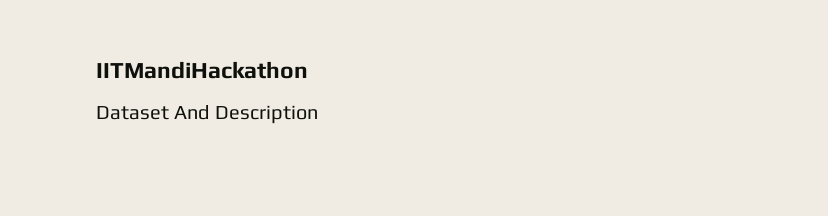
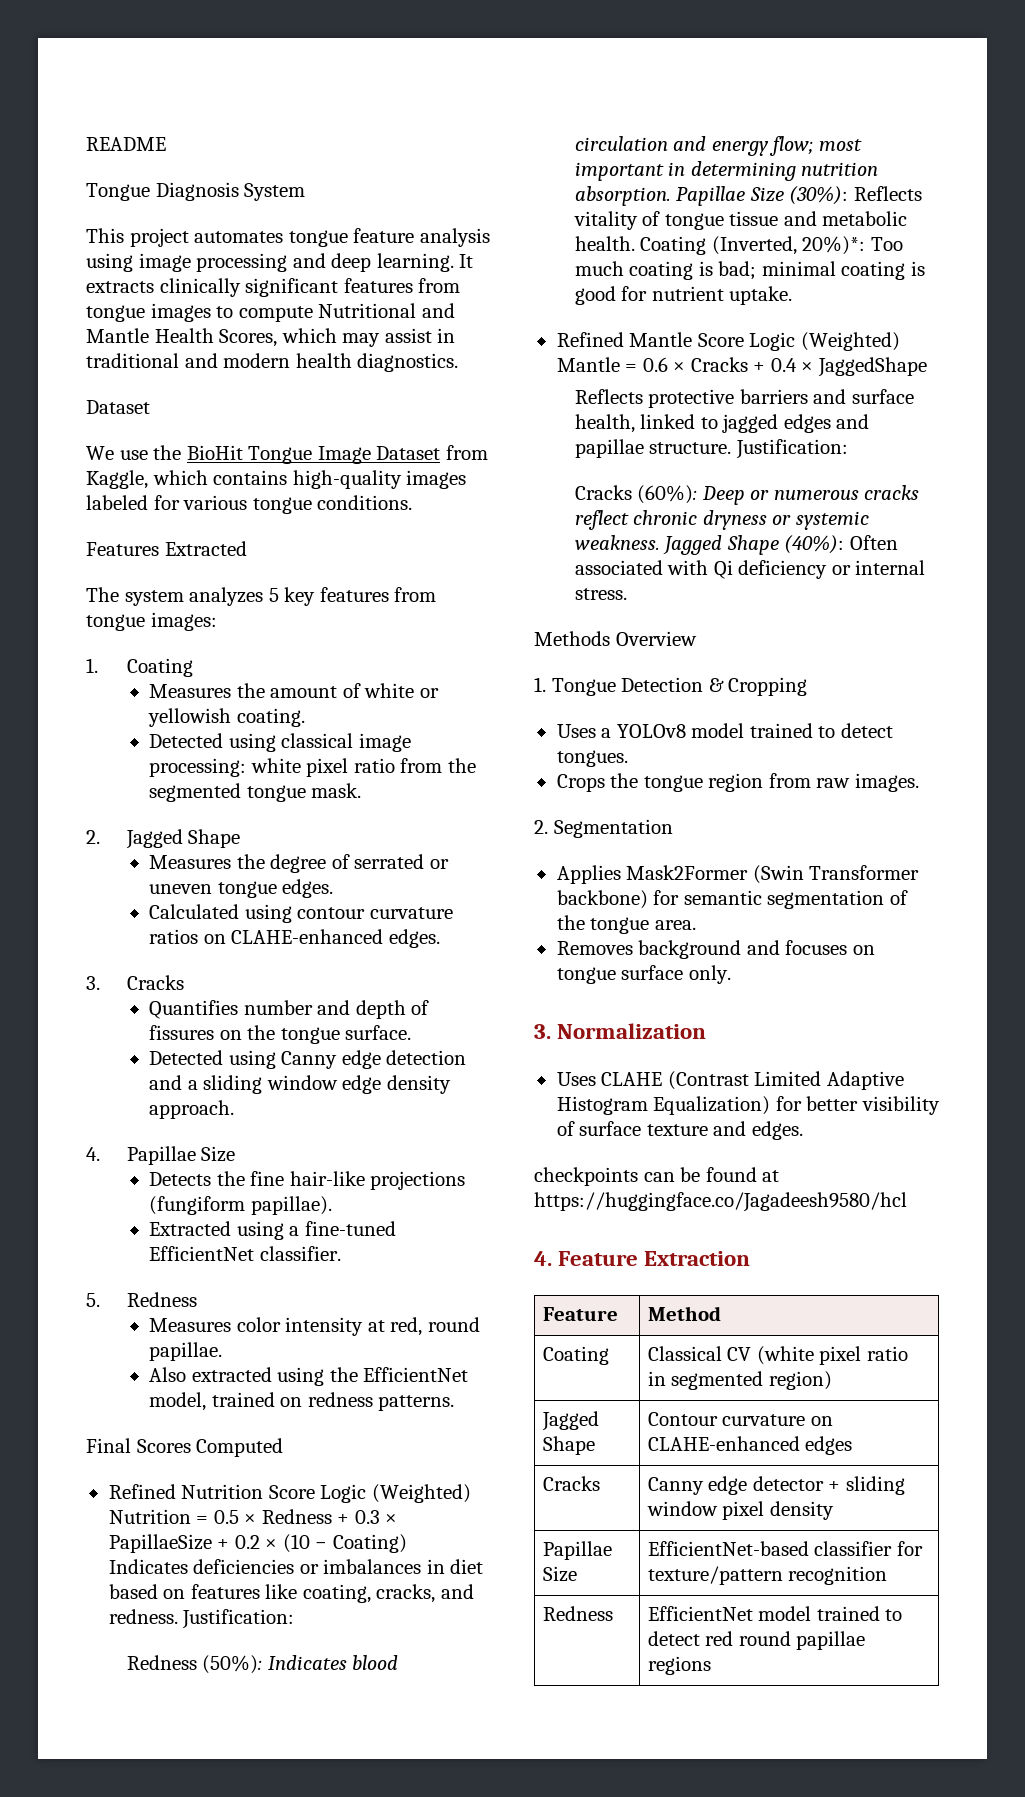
[96,61,308,79] [96,105,318,124] IITMandiHackathon // Dataset And Description -> [86,137,166,151] [86,182,306,201] [86,228,490,247] [86,253,474,272] [86,278,461,297] [86,303,455,322] [86,328,456,347] [86,353,459,372] [86,400,150,414] [86,445,488,464] [86,470,467,489] [86,495,413,514] [86,541,247,556] [86,587,437,606] [86,612,217,631] [86,658,193,677] [149,683,439,698] [148,708,305,727] [149,733,411,752] [149,758,476,777] [149,783,362,802] [86,829,241,849] [149,854,449,873] [149,879,334,898] [149,904,453,923] [149,929,440,948] [86,975,184,990] [149,1000,430,1019] [149,1025,412,1044] [149,1050,467,1069] [149,1075,451,1094] [149,1100,235,1119] [86,1146,236,1165] [149,1171,466,1190] [149,1196,332,1215] [149,1221,396,1240] [149,1246,341,1261] [86,1292,197,1307] [149,1317,480,1336] [149,1342,223,1361] [149,1367,469,1386] [149,1392,455,1411] [86,1438,284,1457] [108,1484,471,1503] [108,1509,398,1524] [108,1534,407,1553] [108,1559,484,1574] [108,1584,474,1603] [108,1609,295,1629] [126,1655,399,1674] [574,136,862,156] [574,161,879,181] [574,186,922,206] [573,211,908,230] [574,236,903,255] [574,261,925,280] [574,286,793,305] [556,332,900,351] [556,357,927,377] [574,389,914,408] [574,414,870,433] [574,439,848,459] [574,485,920,505] [574,510,869,530] [574,535,898,555] [574,560,926,579] [574,588,627,600] [534,631,697,646] [534,677,808,696] [556,723,893,738] [556,750,628,767] [556,773,919,792] [534,819,673,838] [556,865,920,884] [556,890,908,909] [556,915,696,934] [556,940,875,959] [556,965,731,984] [534,1023,707,1039] [556,1071,904,1090] [556,1096,940,1115] [556,1121,803,1140] [534,1167,780,1186] [534,1192,907,1212] [534,1251,751,1266] [542,1307,618,1321] [647,1306,721,1321] [542,1346,609,1365] [647,1346,908,1365] [647,1371,832,1390] [541,1411,599,1431] [542,1436,595,1455] [647,1412,833,1426] [647,1436,853,1455] [542,1476,600,1491] [647,1476,905,1495] [646,1501,834,1520] [542,1541,612,1560] [542,1566,577,1582] [647,1541,923,1556] [647,1566,888,1585] [542,1606,613,1621] [647,1606,903,1621] [647,1631,866,1650] [647,1656,711,1675] README // Tongue Diagnosis System // This project automates tongue feature analysis using image processing and deep learning. It extracts clinically significant features from tongue images to compute Nutritional and Mantle Health Scores, which may assist in traditional and modern health diagnostics. // Dataset // We use the BioHit Tongue Image Dataset from Kaggle, which contains high-quality images labeled for various tongue conditions. // Features Extracted // The system analyzes 5 key features from tongue images: // 1. Coating // Measures the amount of white or yellowish coating. // Detected using classical image processing: white pixel ratio from the segmented tongue mask. // 2. Jagged Shape // Measures the degree of serrated or uneven tongue edges. // Calculated using contour curvature ratios on CLAHE-enhanced edges. // 3. Cracks // Quantifies number and depth of fissures on the tongue surface. // Detected using Canny edge detection and a sliding window edge density approach. // 4. Papillae Size // Detects the fine hair-like projections (fungiform papillae). // Extracted using a fine-tuned EfficientNet classifier. // 5. Redness // Measures color intensity at red, round papillae. // Also extracted using the EfficientNet model, trained on redness patterns. // Final Scores Computed // Refined Nutrition Score Logic (Weighted) Nutrition = 0.5 × Redness + 0.3 × PapillaeSize + 0.2 × (10 − Coating) Indicates deficiencies or imbalances in diet based on features like coating, cracks, and redness. Justification: // Redness (50%): Indicates blood circulation and energy flow; most important in determining nutrition absorption. Papillae Size (30%): Reflects vitality of tongue tissue and metabolic health. Coating (Inverted, 20%)*: Too much coating is bad; minimal coating is good for nutrient uptake. // Refined Mantle Score Logic (Weighted) Mantle = 0.6 × Cracks + 0.4 × JaggedShape // Reflects protective barriers and surface health, linked to jagged edges and papillae structure. Justification: // Cracks (60%): Deep or numerous cracks reflect chronic dryness or systemic weakness. Jagged Shape (40%): Often associated with Qi deficiency or internal stress. // Methods Overview // 1. Tongue Detection & Cropping // Uses a YOLOv8 model trained to detect tongues. // Crops the tongue region from raw images. // 2. Segmentation // Applies Mask2Former (Swin Transformer backbone) for semantic segmentation of the tongue area. // Removes background and focuses on tongue surface only. // 3. Normalization // Uses CLAHE (Contrast Limited Adaptive Histogram Equalization) for better visibility of surface texture and edges. // checkpoints can be found at https://huggingface.co/Jagadeesh9580/hcl // 4. Feature Extraction // Feature | Method // Coating | Classical CV (white pixel ratio in segmented region) // Jagged Shape | Contour curvature on CLAHE-enhanced edges // Cracks | Canny edge detector + sliding window pixel density // Papillae Size | EfficientNet-based classifier for texture/pattern recognition // Redness | EfficientNet model trained to detect red round papillae regions

